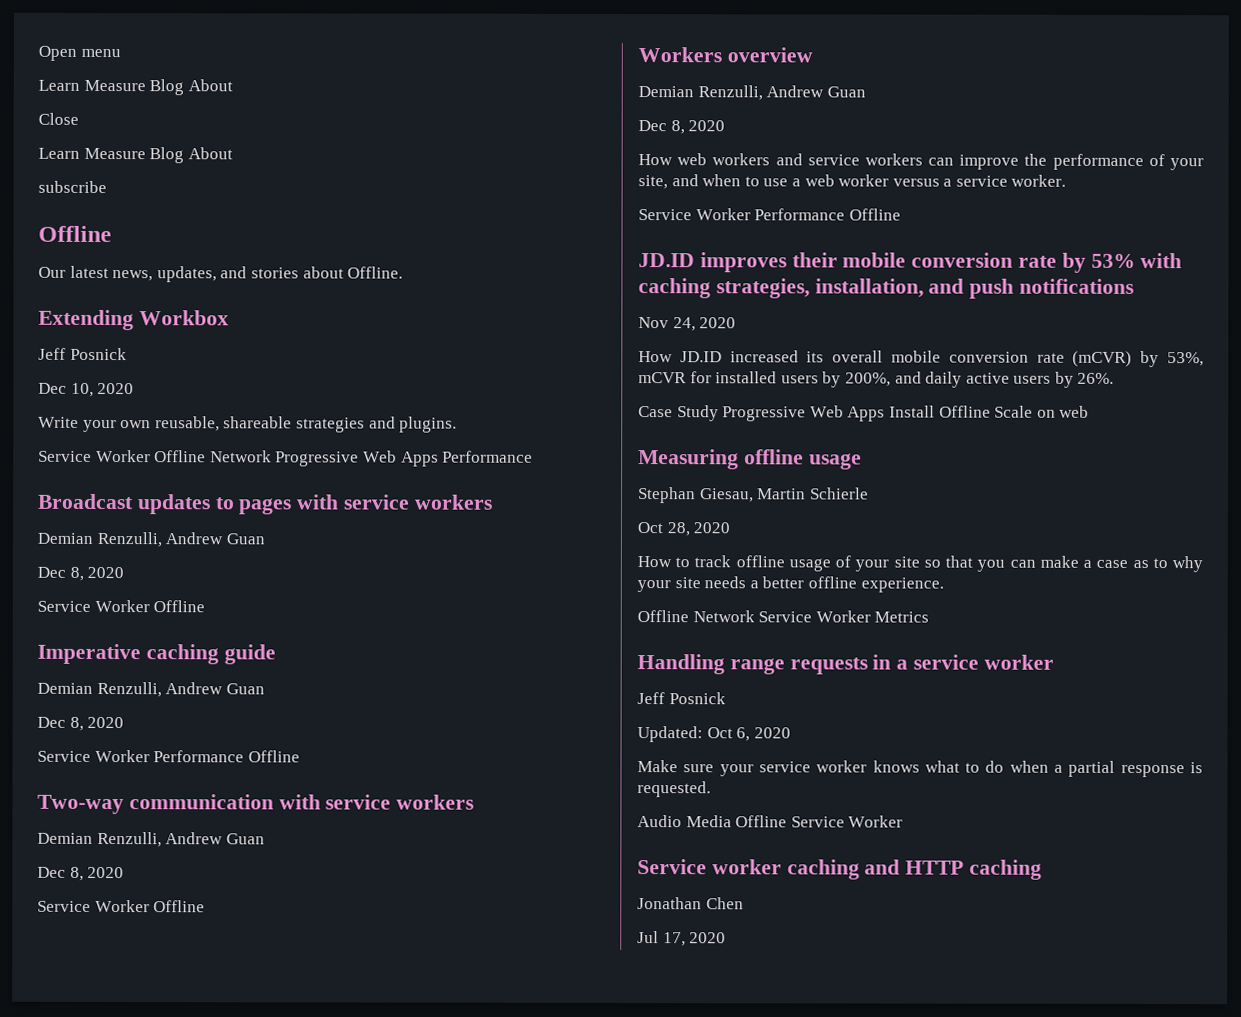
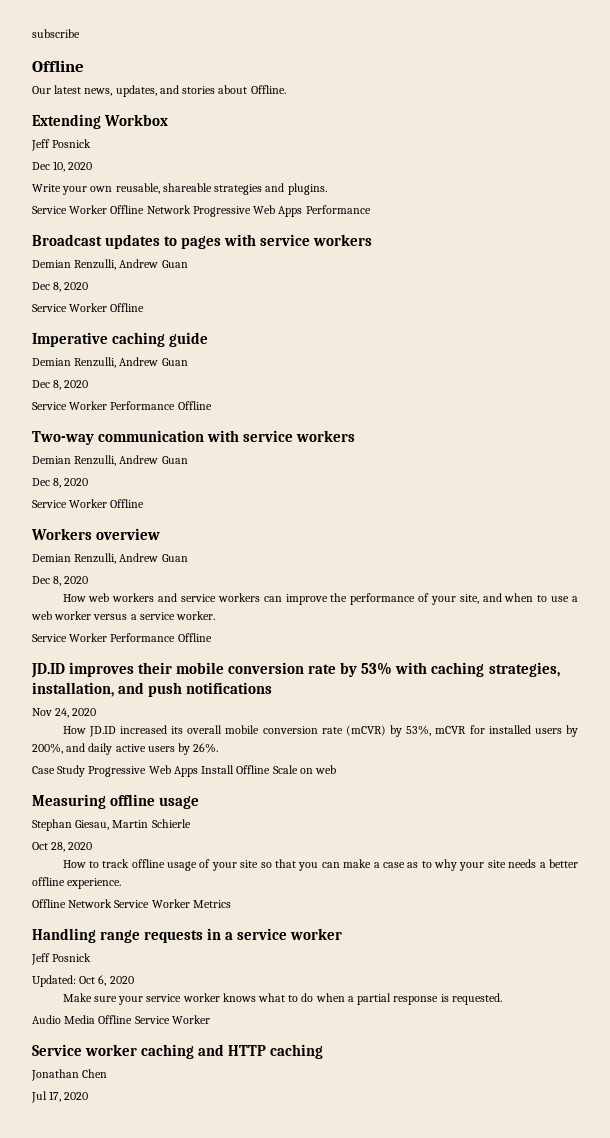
[38,45,121,61] [38,79,233,96] [38,112,79,125] [38,147,233,164] Open menu // Learn Measure Blog About // Close // Learn Measure Blog About // -> (32, 33) none

